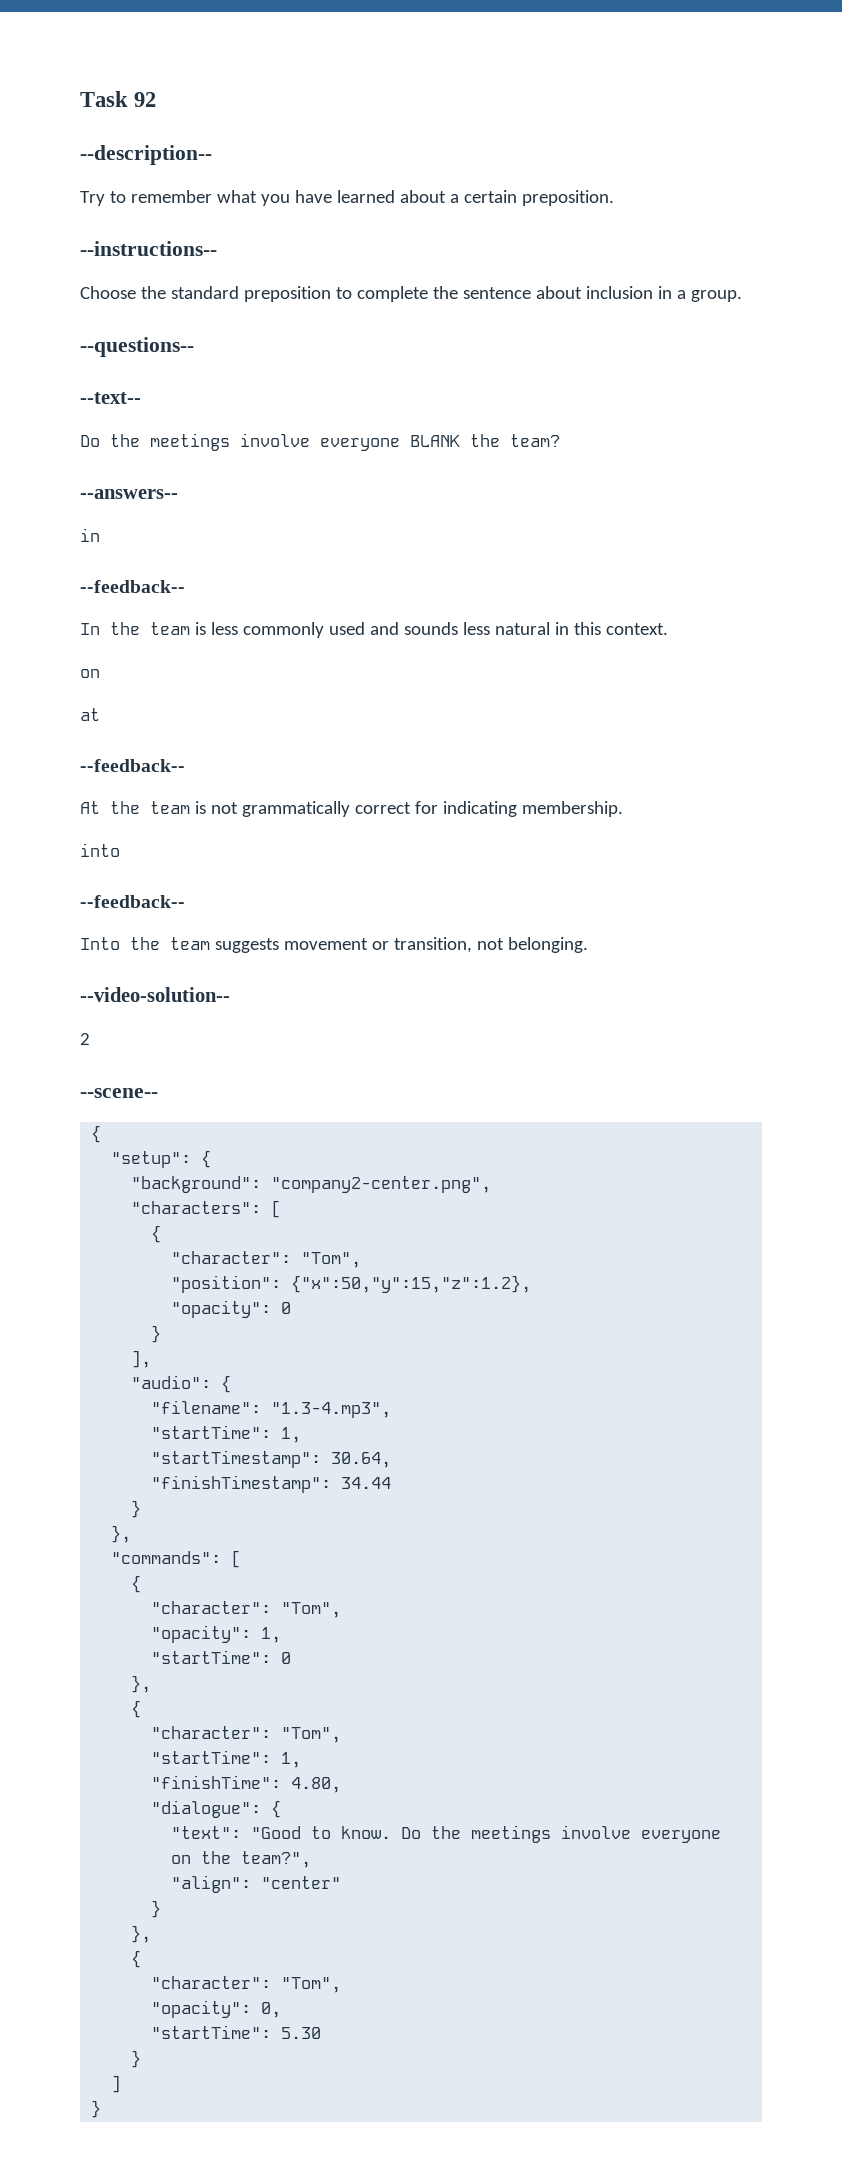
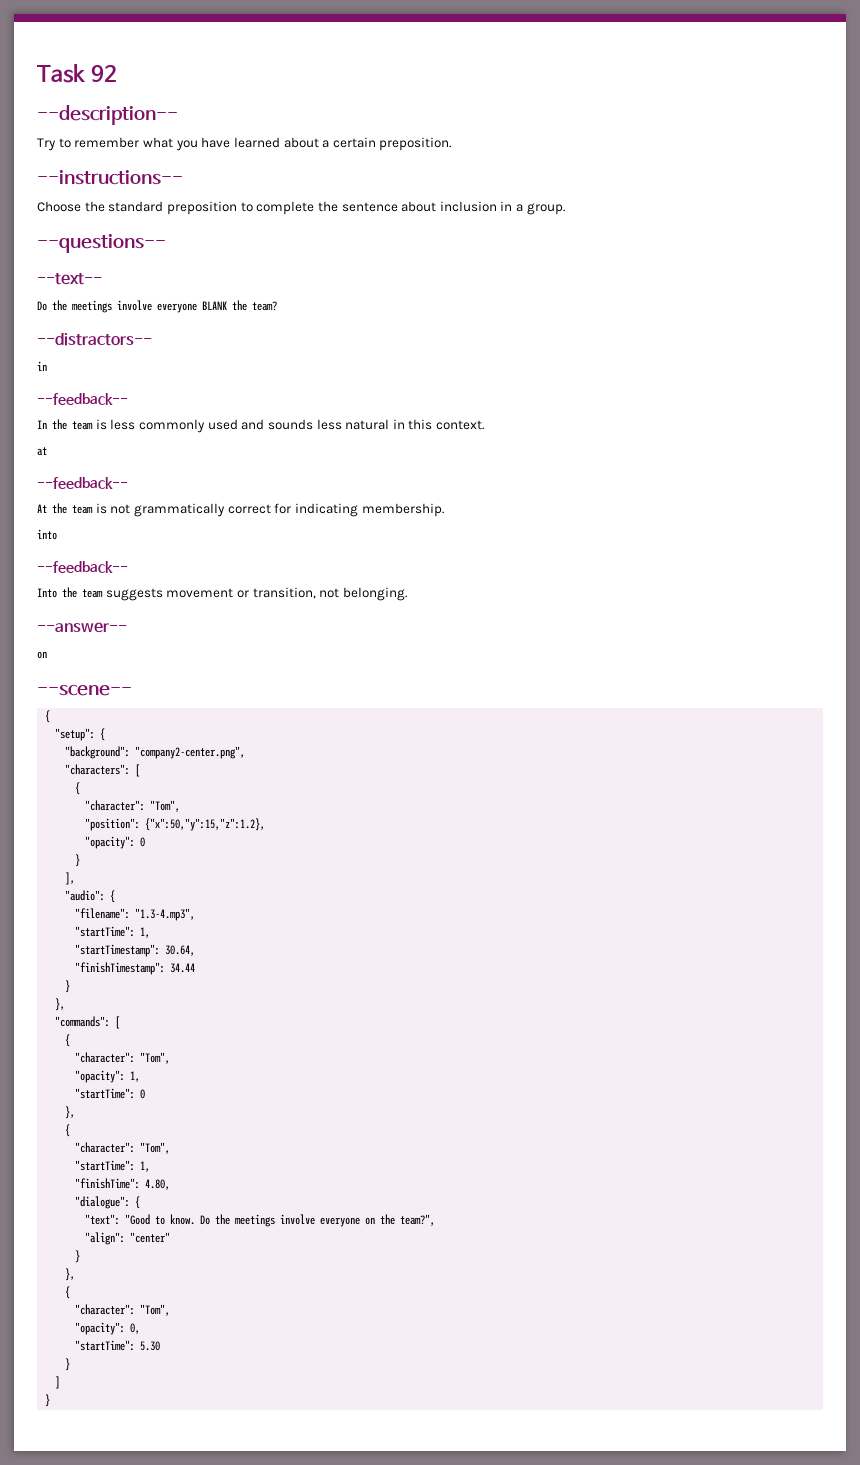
[80,489,178,499] --answers-- -> [37,333,152,346] --distractors--
[80,669,100,678] // on -> (485, 425) none
[80,987,230,1002] [80,1033,90,1045] --video-solution-- // 2 -> [37,622,127,633] [37,651,47,659] --answer-- // on

